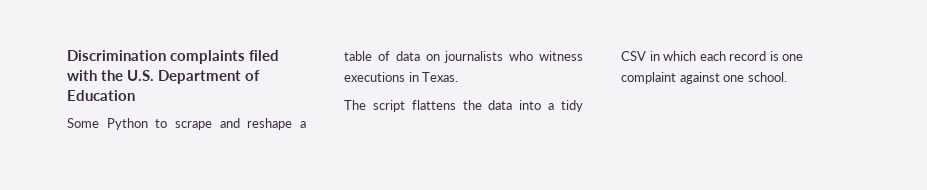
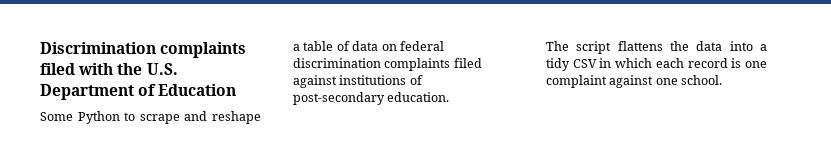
[444,51,583,63] [344,72,459,82] journalists who witness executions in Texas. -> [399,41,444,51] [293,58,482,71] [293,75,423,88] [293,92,450,105] federal discrimination complaints filed against institutions of post-secondary education.

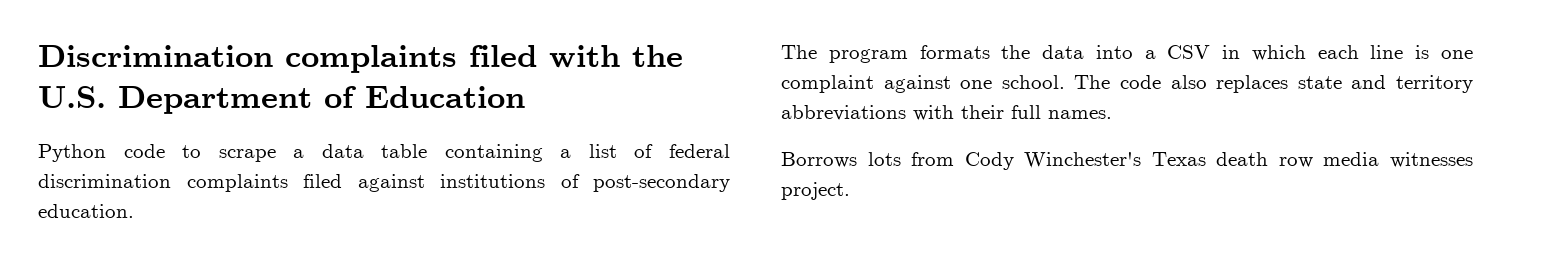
[40,111,261,124] [293,41,397,51] Some Python to scrape and reshape a table of data on -> [38,144,654,162] Python code to scrape a data table containing a list of
[576,41,663,54] script flattens -> [828,45,990,63] program formats
[546,58,570,71] tidy -> (1156, 54) none
[687,58,728,68] record -> [1370,45,1404,59] line
(723, 80) none -> [1074,75,1473,93] [781,105,1112,121] [781,152,1473,170] [781,182,850,200] The code also replaces state and territory abbreviations with their full names. // Borrows lots from Cody Winchester's Texas death row media witnesses project.

